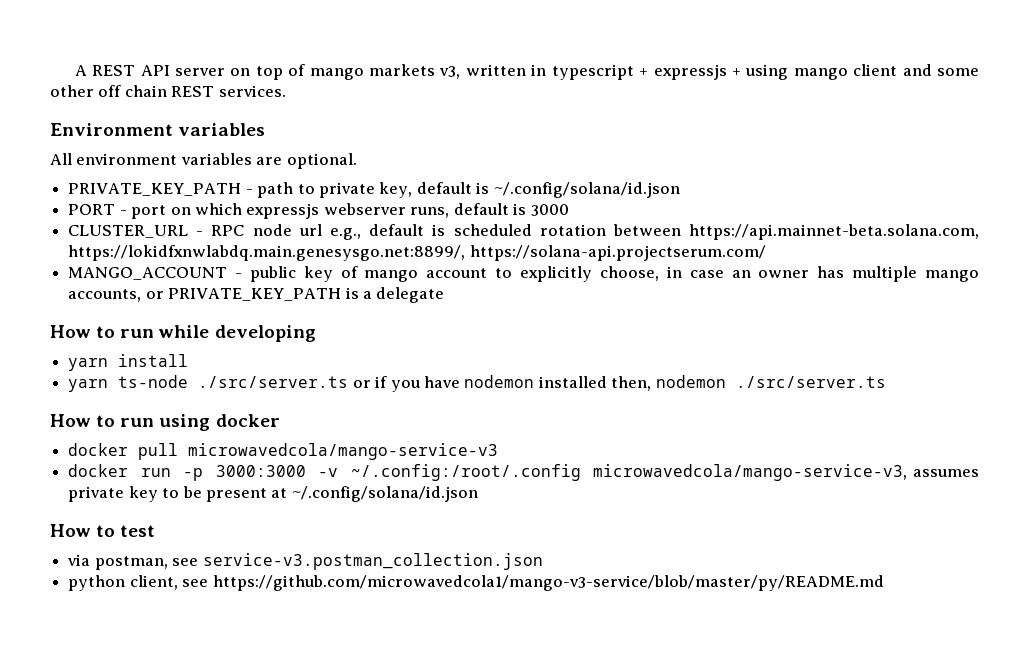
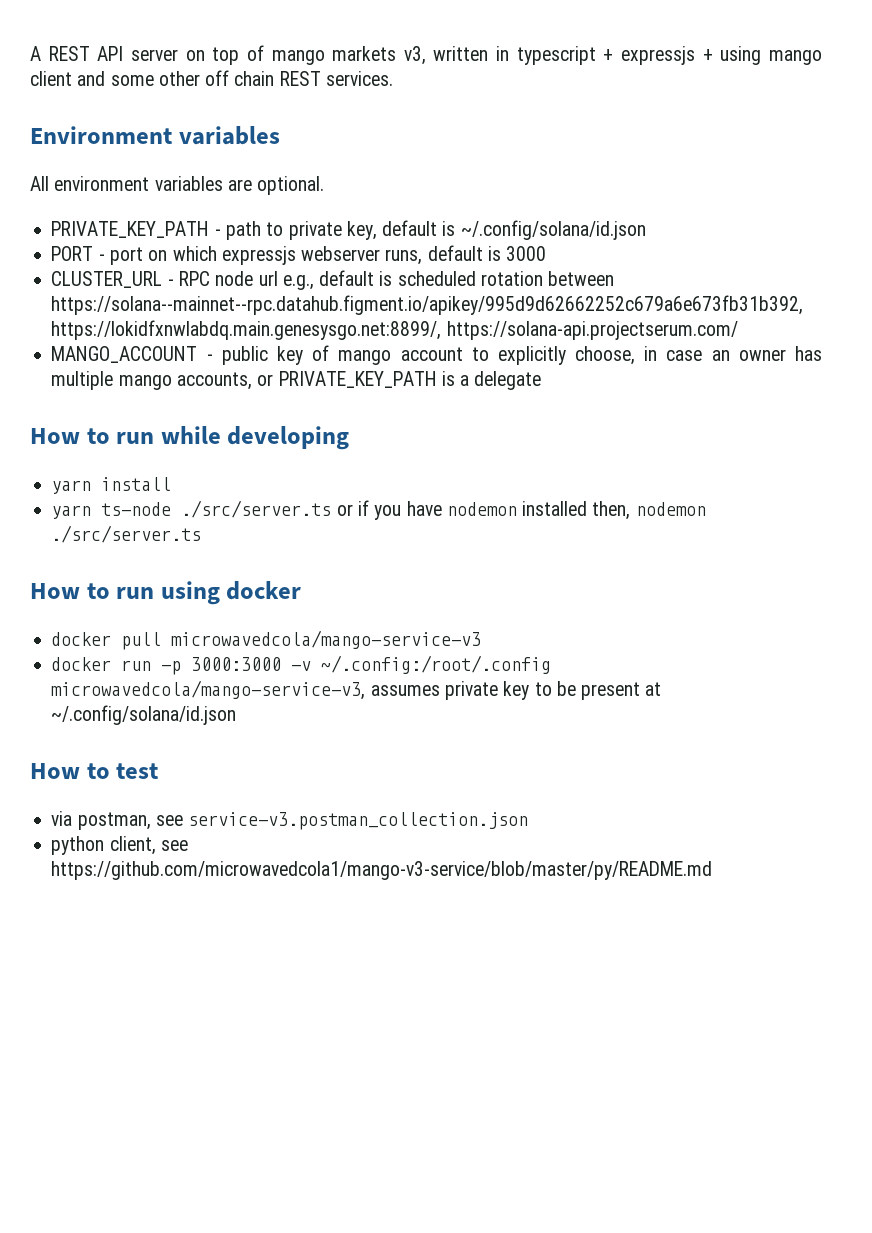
[689,224,980,240] https://api.mainnet-beta.solana.com, -> [51,295,804,315] https://solana--mainnet--rpc.datahub.figment.io/apikey/995d9d62662252c679a6e673fb31b392,

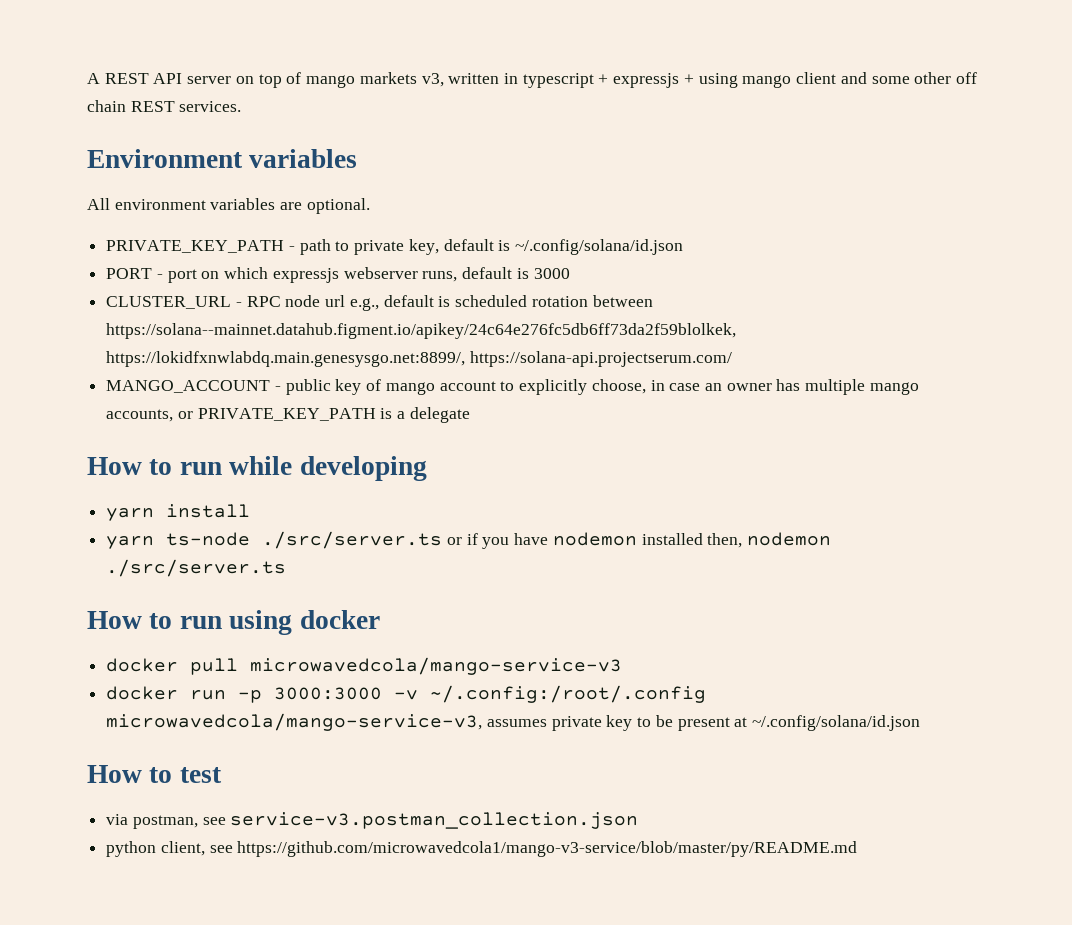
[51,295,804,315] https://solana--mainnet--rpc.datahub.figment.io/apikey/995d9d62662252c679a6e673fb31b392, -> [106,323,737,339] https://solana--mainnet.datahub.figment.io/apikey/24c64e276fc5db6ff73da2f59blolkek,

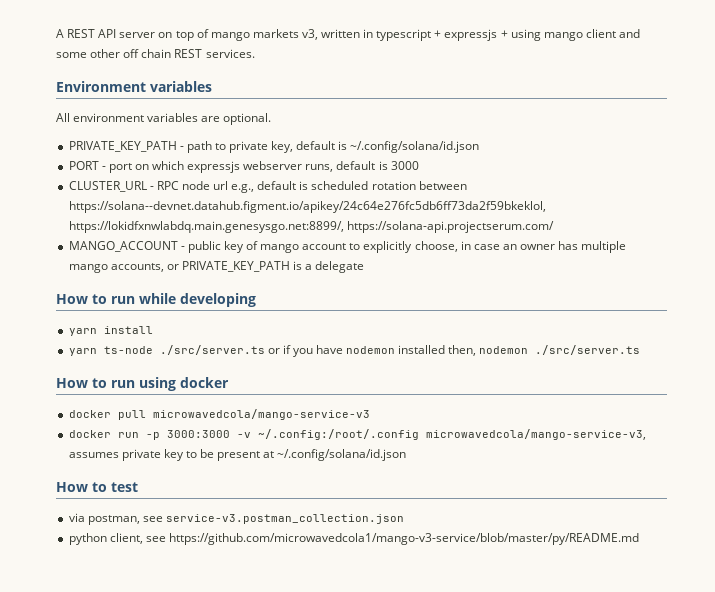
[106,323,737,339] https://solana--mainnet.datahub.figment.io/apikey/24c64e276fc5db6ff73da2f59blolkek, -> [68,201,546,213] https://solana--devnet.datahub.figment.io/apikey/24c64e276fc5db6ff73da2f59bkeklol,

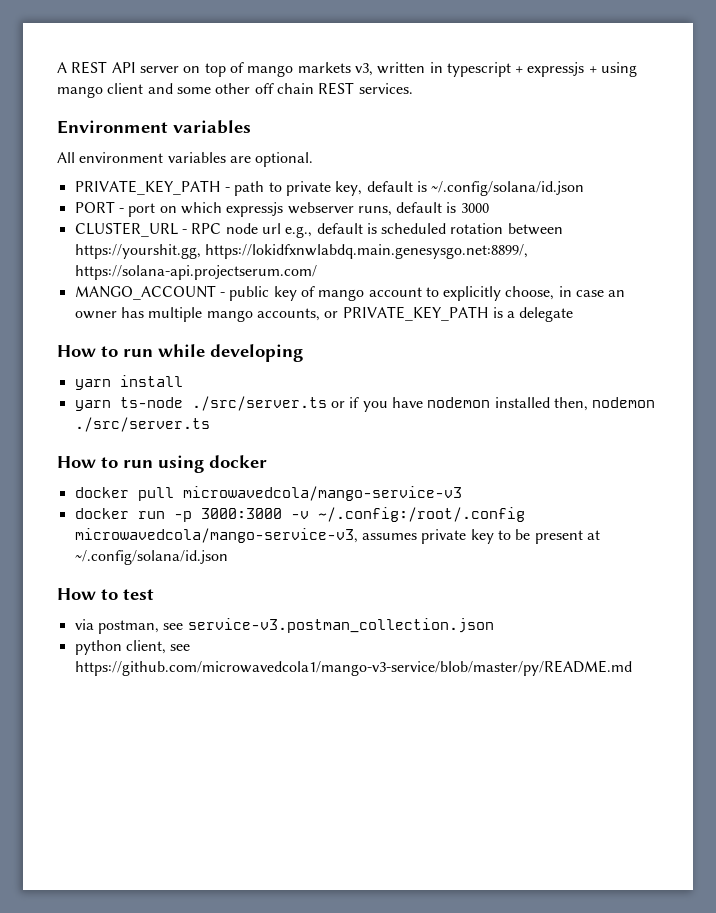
[68,201,546,213] https://solana--devnet.datahub.figment.io/apikey/24c64e276fc5db6ff73da2f59bkeklol, -> [74,244,201,259] https://yourshit.gg,

